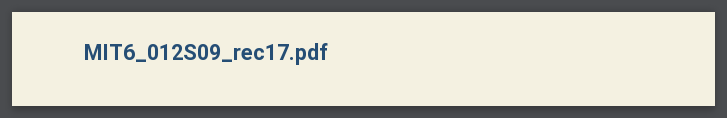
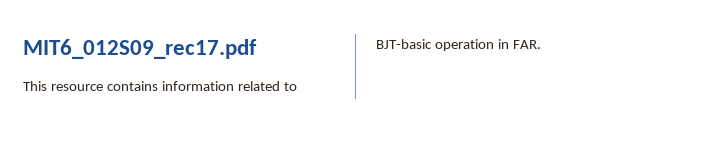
(328, 54) none -> [23,81,297,91] [376,39,541,51] // This resource contains information related to BJT-basic operation in FAR.

